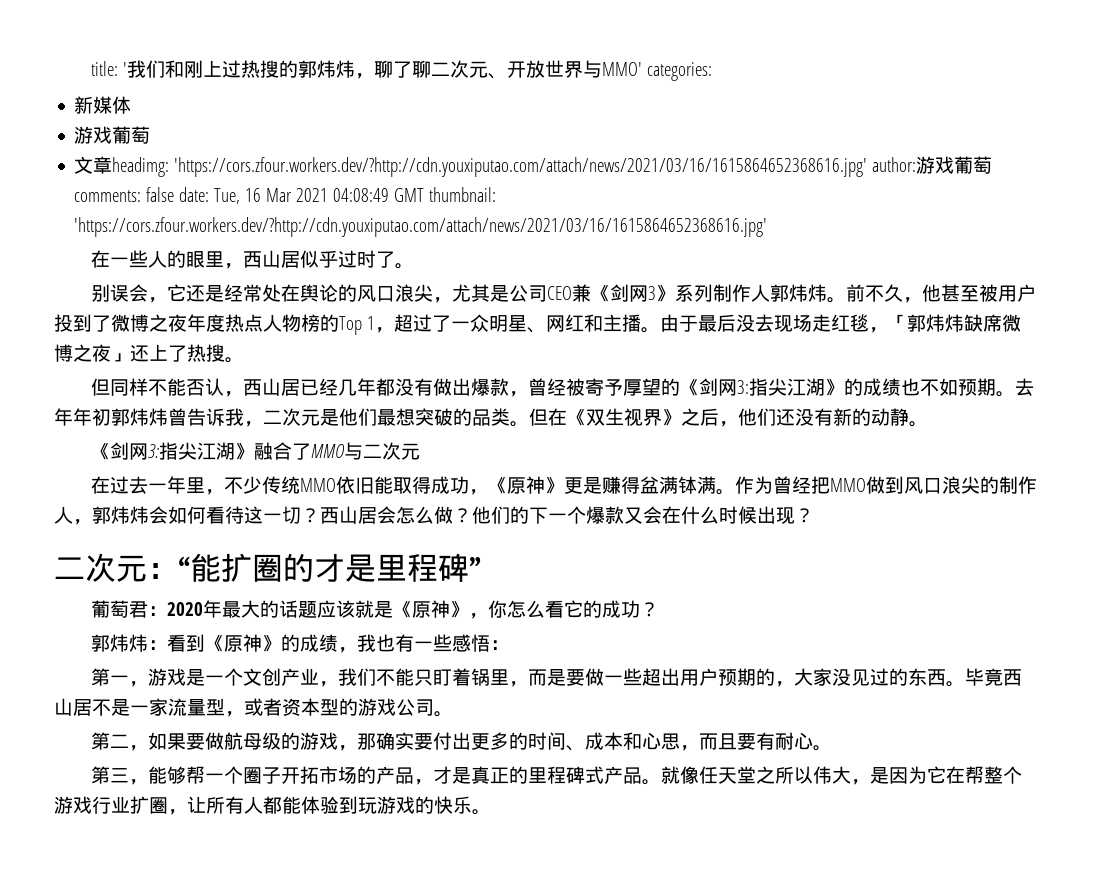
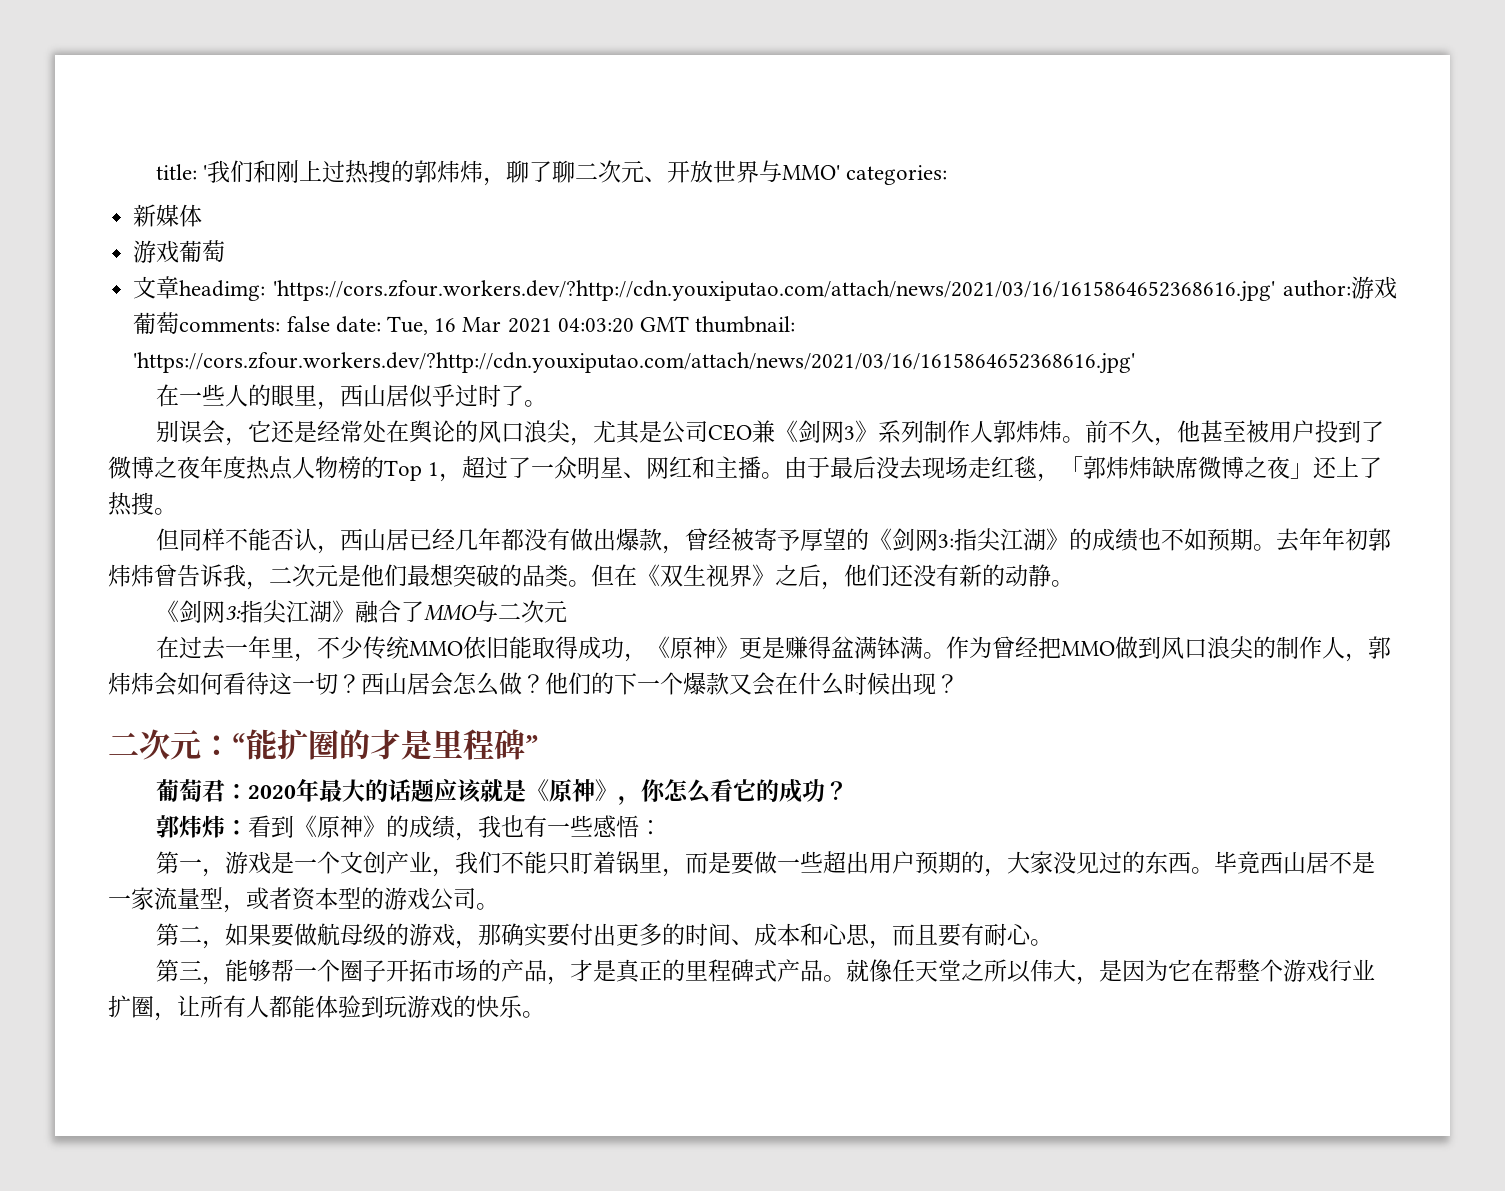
[333,188,390,202] 04:08:49 -> [557,318,634,333] 04:03:20

